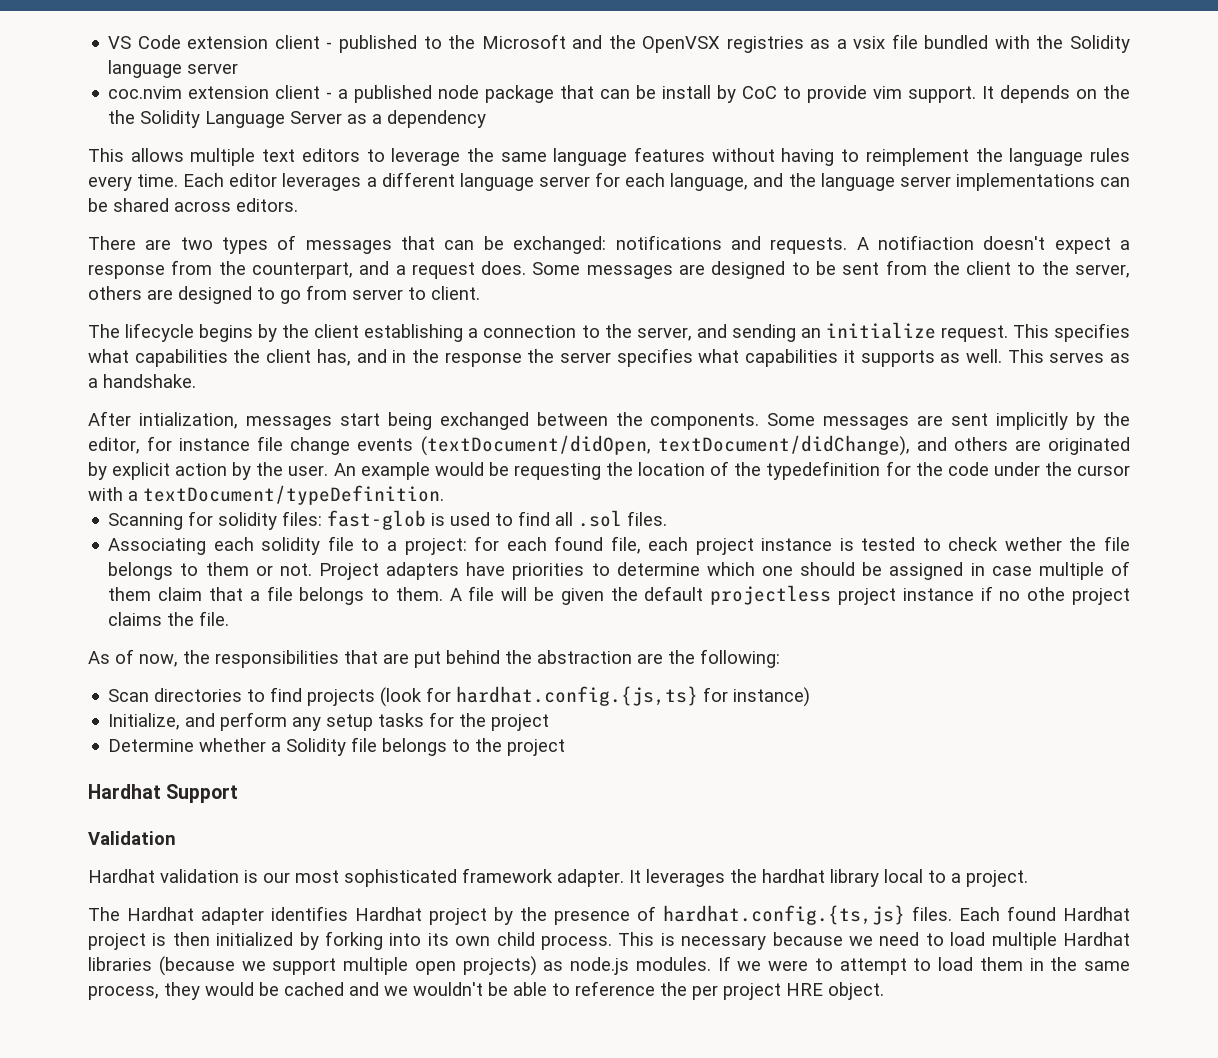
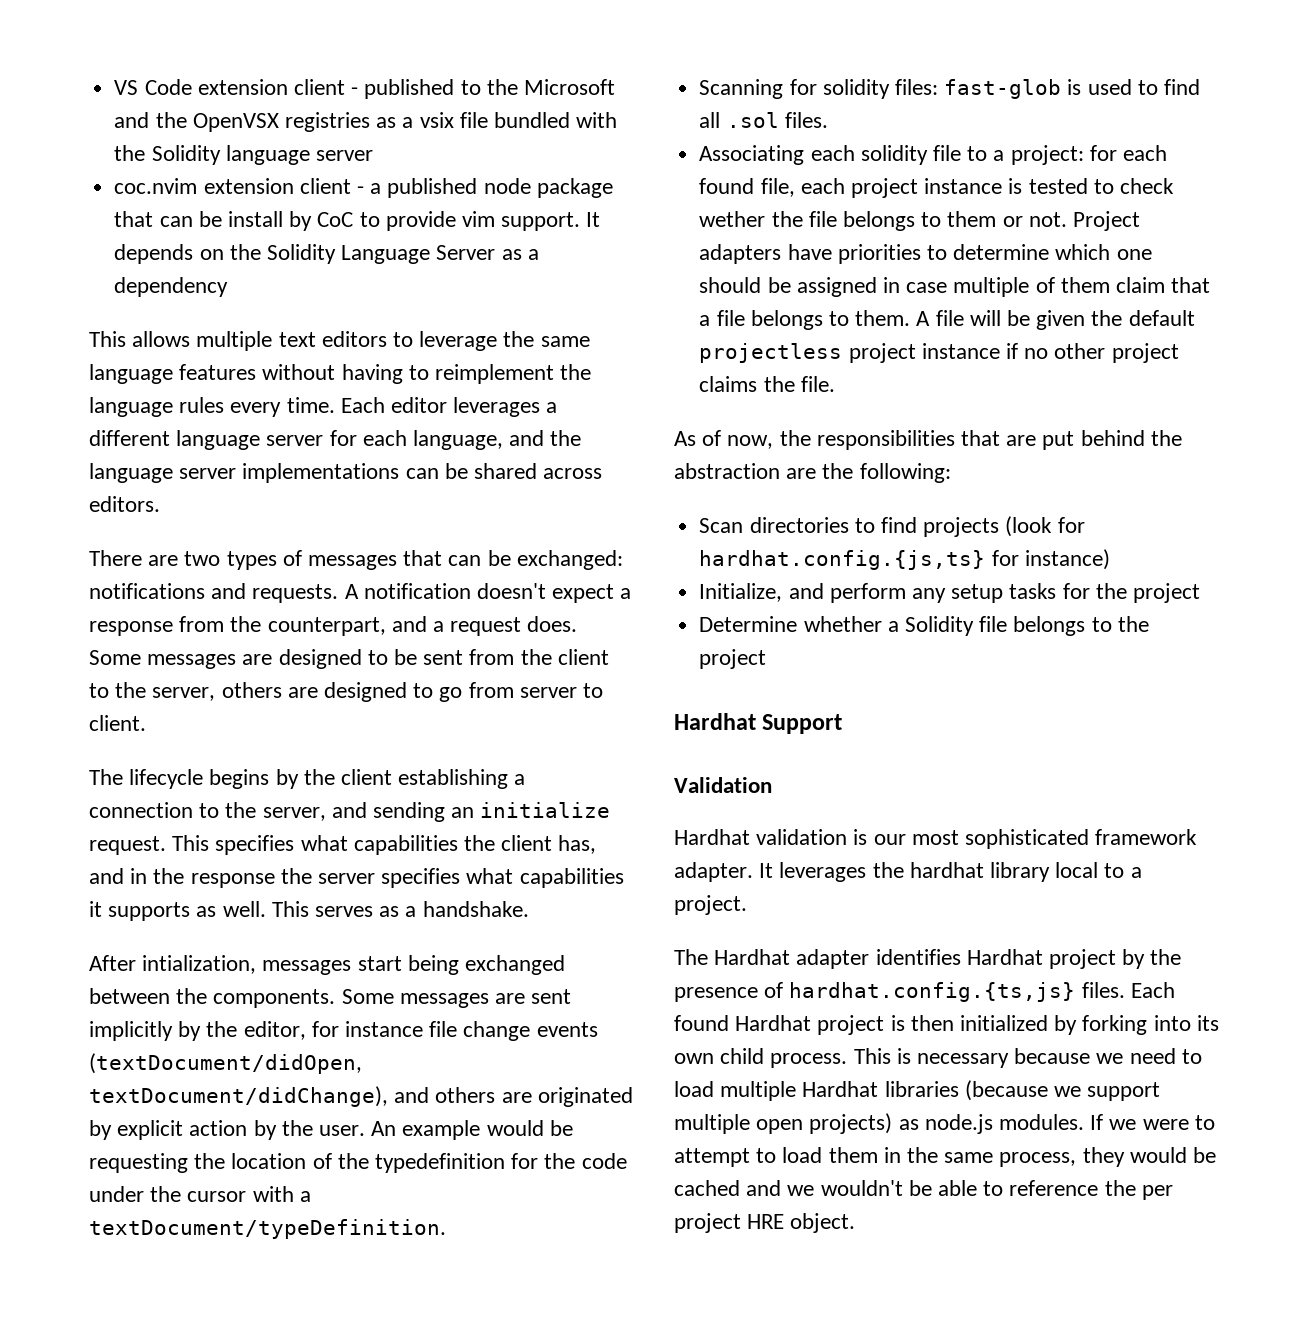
[108,110,136,124] the -> (261, 252) none
[877,235,974,250] notifiaction -> [363,583,471,599] notification
[1027,587,1066,601] othe -> [1054,343,1106,359] other

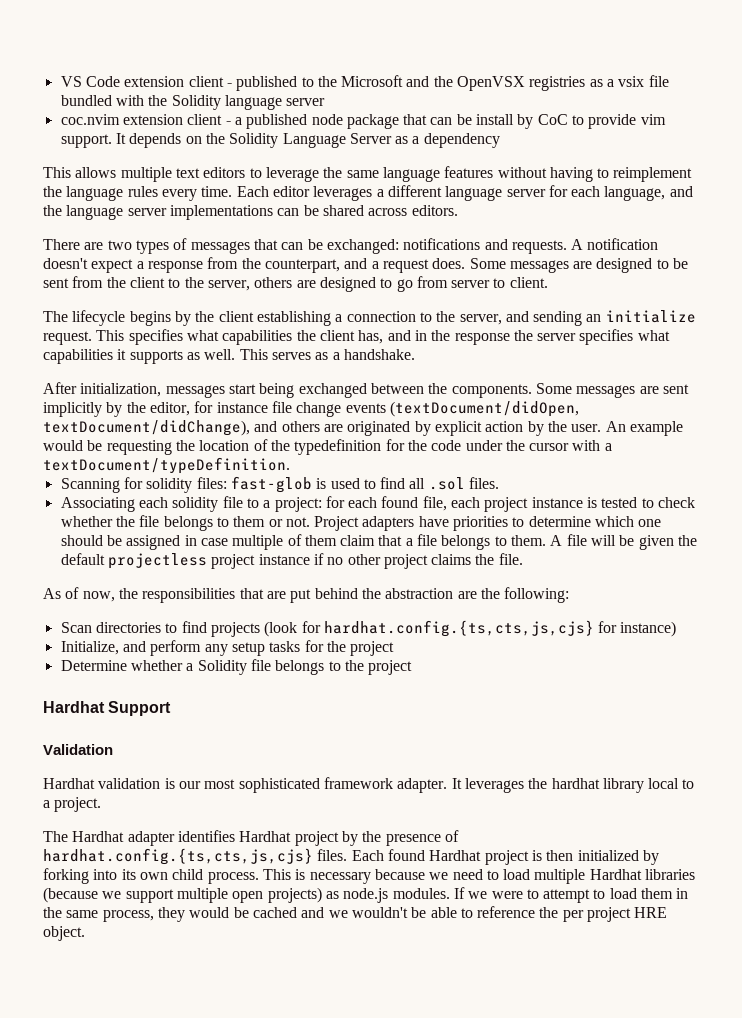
[142,955,257,974] intialization, -> [80,383,162,397] initialization,
[699,211,766,227] wether -> [60,516,113,527] whether
[699,550,986,570] hardhat.config.{js,ts} -> [323,620,594,637] hardhat.config.{ts,cts,js,cjs}
[789,982,1076,1002] hardhat.config.{ts,js} -> [43,848,313,865] hardhat.config.{ts,cts,js,cjs}

